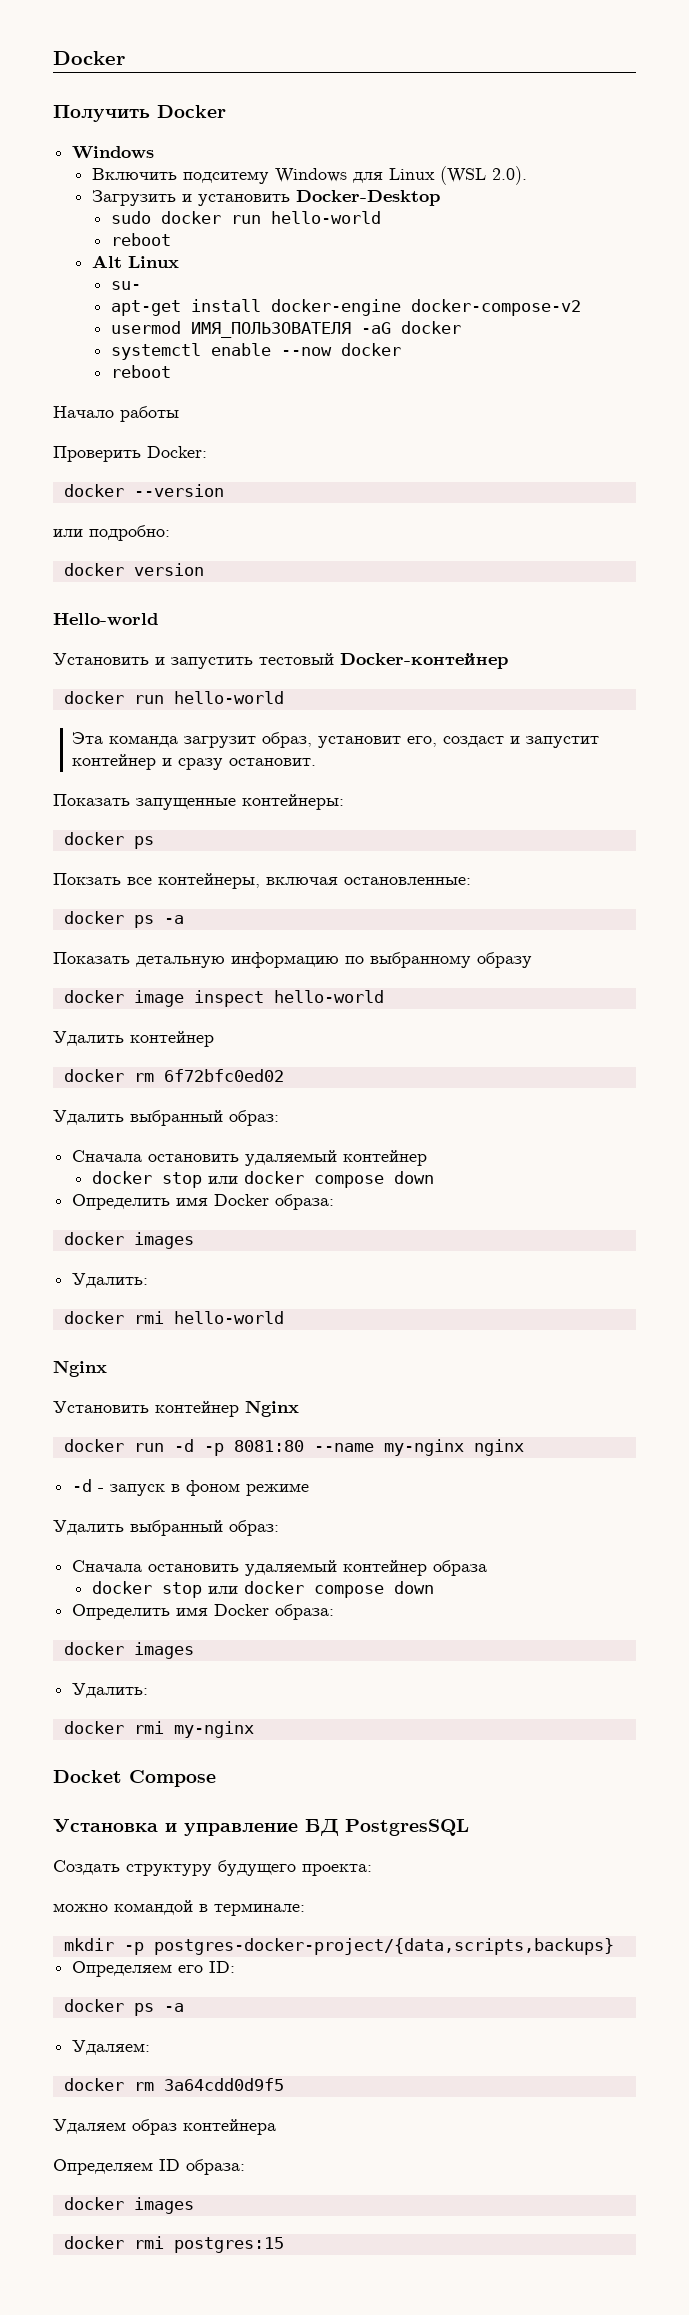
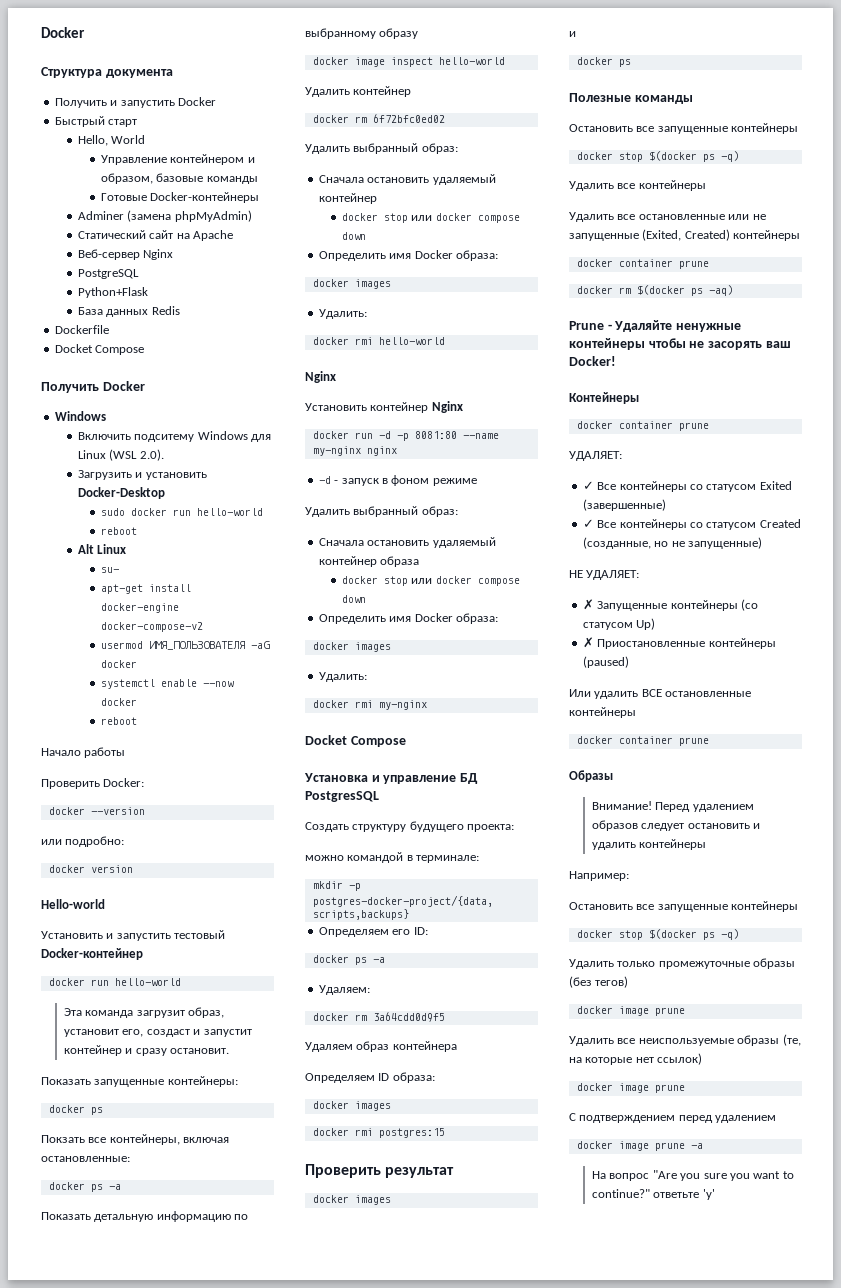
[53,51,125,65] Docker -> [41,27,85,38] [41,67,173,78] [54,97,216,108] [54,116,138,127] [77,135,146,146] [100,154,255,165] [100,173,258,184] [100,192,260,203] [77,210,252,222] [77,230,233,241] [77,249,174,260] [77,269,139,279] [77,287,148,298] [77,306,180,317] [54,325,109,334] [54,344,145,355] Docker // Структура документа // Получить и запустить Docker // Быстрый старт // Hello, World // Управление контейнером и образом, базовые команды // Готовые Docker-контейнеры // Adminer (замена phpMyAdmin) // Статический сайт на Apache // Веб-сервер Nginx // PostgreSQL // Python+Flask // База данных Redis // Dockerfile // Docket Compose
(284, 2245) none -> [305,1164,455,1178] [312,1195,391,1205] [569,31,576,37] [576,57,631,67] [569,93,693,104] [569,123,799,134] [576,151,739,162] [569,180,706,191] [569,212,766,222] [569,229,801,241] [576,259,709,269] [576,285,733,296] [569,320,741,332] [569,338,791,350] [569,356,616,366] [569,392,639,404] [576,421,709,431] [569,451,622,461] [582,481,792,492] [582,499,666,511] [582,519,801,530] [582,537,762,549] [569,570,640,580] [582,599,758,611] [582,618,656,630] [582,637,776,649] [582,656,629,668] [569,689,752,699] [569,707,636,718] [576,736,709,746] [569,770,613,782] [592,801,754,812] [592,820,761,831] [592,839,707,850] [569,871,629,881] [569,901,799,912] [576,929,739,940] [569,958,796,969] [569,976,629,988] [576,1006,685,1016] [569,1034,801,1046] [569,1053,703,1065] [576,1083,685,1093] [569,1113,777,1123] [576,1141,703,1151] [592,1170,794,1181] [592,1189,715,1200] // Проверить результат // docker images // и // docker ps // Полезные команды // Остановить все запущенные контейнеры // docker stop $(docker ps -q) // Удалить все контейнеры // Удалить все остановленные или не запущенные (Exited, Created) контейнеры // docker container prune // docker rm $(docker ps -aq) // Prune - Удаляйте ненужные контейнеры чтобы не засорять ваш Docker! // Контейнеры // docker container prune // УДАЛЯЕТ: // ✓ Все контейнеры со статусом Exited (завершенные) // ✓ Все контейнеры со статусом Created (созданные, но не запущенные) // НЕ УДАЛЯЕТ: // ✗ Запущенные контейнеры (со статусом Up) // ✗ Приостановленные контейнеры (paused) // Или удалить ВСЕ остановленные контейнеры // docker container prune // Образы // Внимание! Перед удалением образов следует остановить и удалить контейнеры // Например: // Остановить все запущенные контейнеры // docker stop $(docker ps -q) // Удалить только промежуточные образы (без тегов) // docker image prune // Удалить все неиспользуемые образы (те, на которые нет ссылок) // docker image prune // С подтверждением перед удалением // docker image prune -a // На вопрос "Are you sure you want to continue?" ответьте 'y'

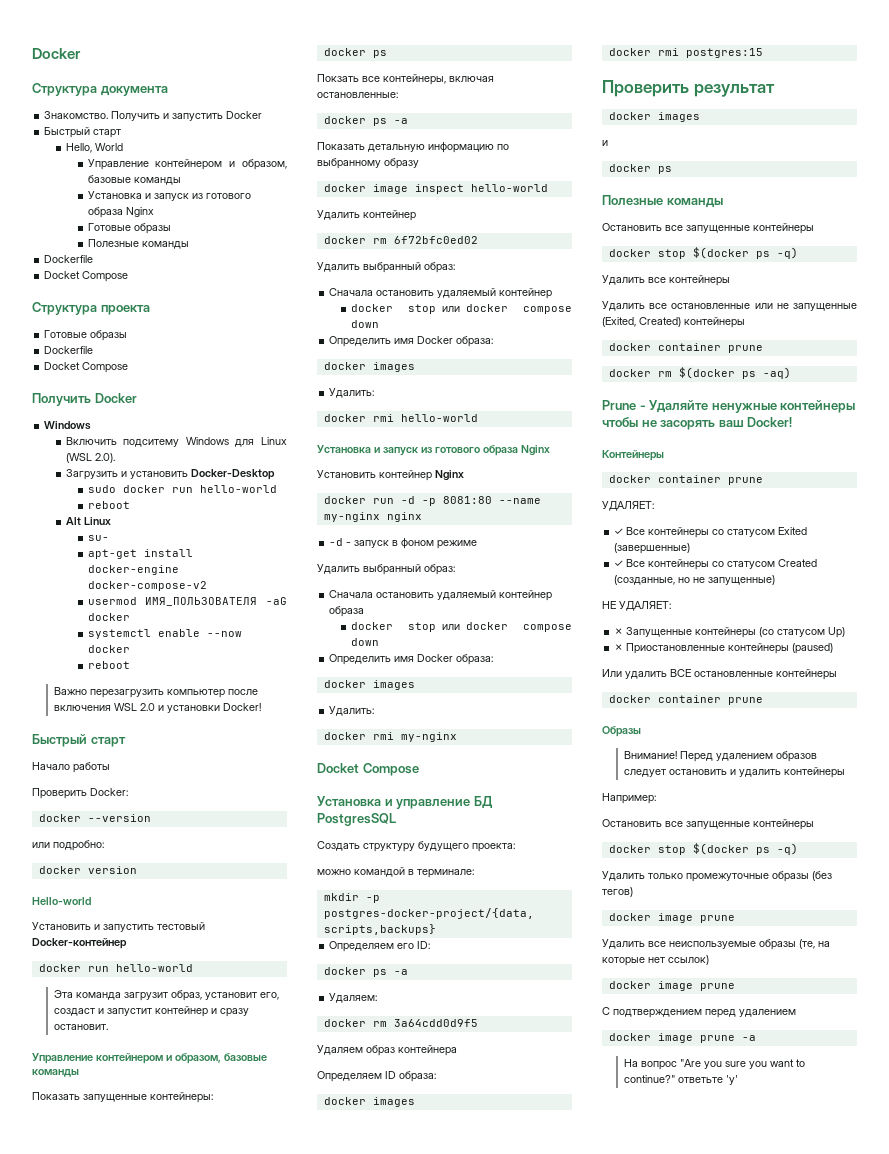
(173, 73) none -> [44,111,109,119] Знакомство.
[100,192,260,203] [77,210,252,222] [77,230,233,241] [77,249,174,260] [77,269,139,279] [77,287,148,298] [77,306,180,317] Готовые Docker-контейнеры // Adminer (замена phpMyAdmin) // Статический сайт на Apache // Веб-сервер Nginx // PostgreSQL // Python+Flask // База данных Redis -> [87,191,251,201] [87,207,154,218] [87,223,171,234] [87,239,189,249] [44,255,94,263] [44,271,129,282] [32,302,150,315] [44,330,128,341] Установка и запуск из готового образа Nginx // Готовые образы // Полезные команды // Dockerfile // Docket Compose // Структура проекта // Готовые образы
(137, 721) none -> [53,687,258,698] [53,703,261,713] [32,734,126,747] // Важно перезагрузить компьютер после включения WSL 2.0 и установки Docker! // Быстрый старт
(230, 1051) none -> [32,1053,267,1064] [32,1069,79,1077] // Управление контейнером и образом, базовые команды
(445, 341) none -> [317,445,518,456] Установка и запуск из готового образа

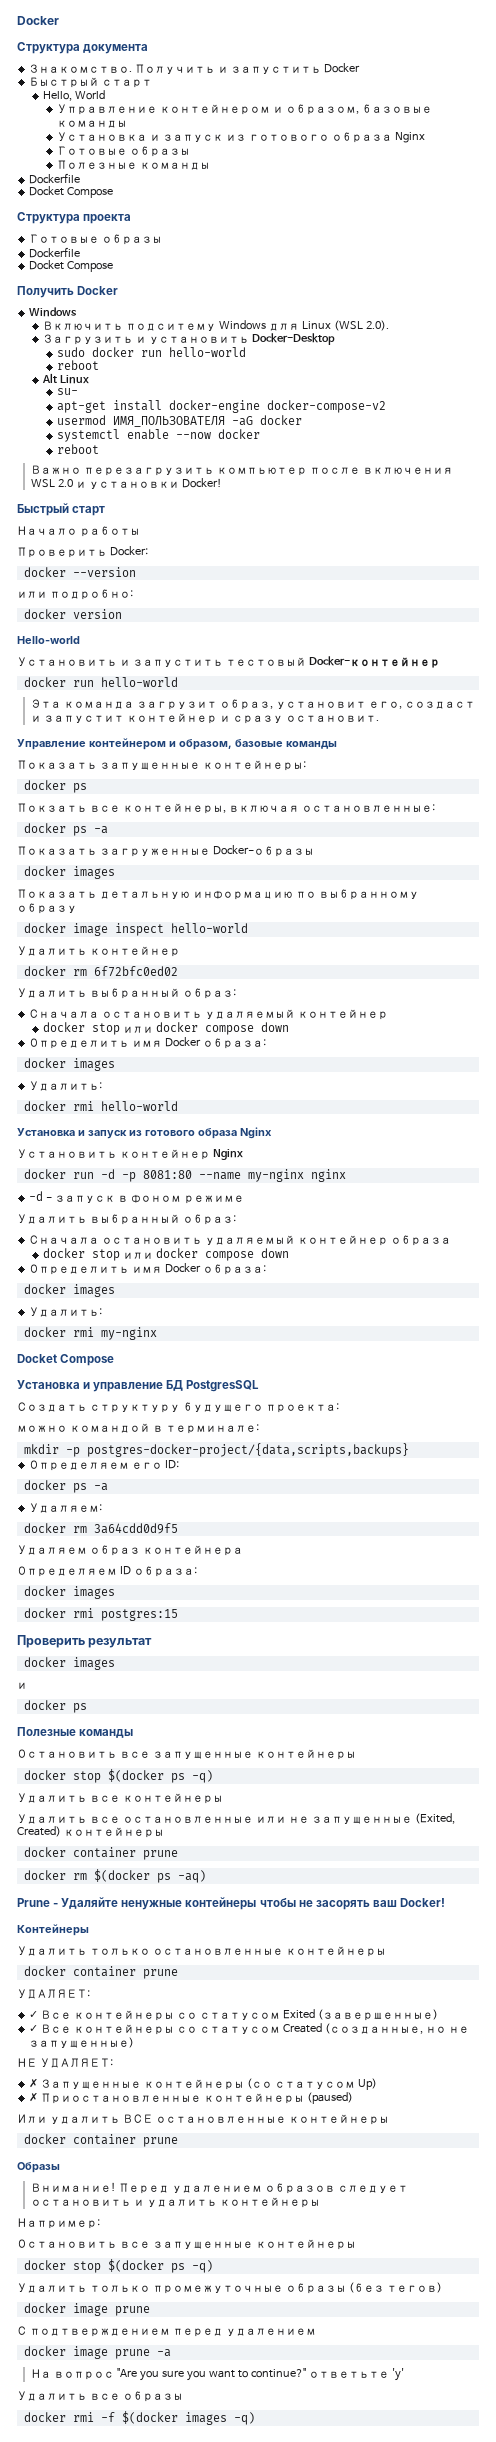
(408, 121) none -> [17,845,314,857] [23,866,115,879] // Показать загруженные Docker-образы // docker images
(664, 455) none -> [17,1946,386,1957] // Удалить только остановленные контейнеры
[602,939,830,950] [602,955,709,966] [608,981,735,991] // Удалить все неиспользуемые образы (те, на которые нет ссылок) // docker image prune -> (150, 2311) none
(738, 1080) none -> [17,2391,183,2402] [23,2411,255,2425] // Удалить все образы // docker rmi -f $(docker images -q)

